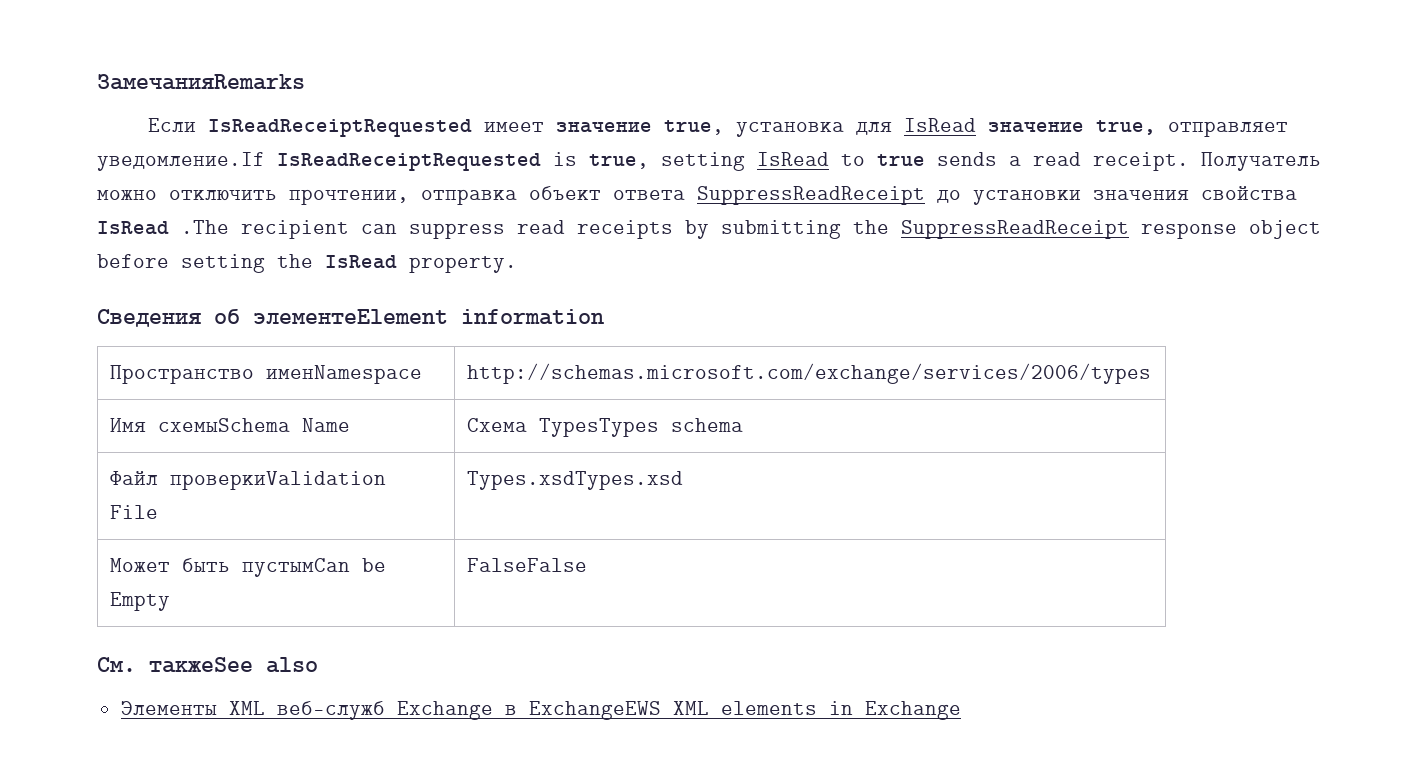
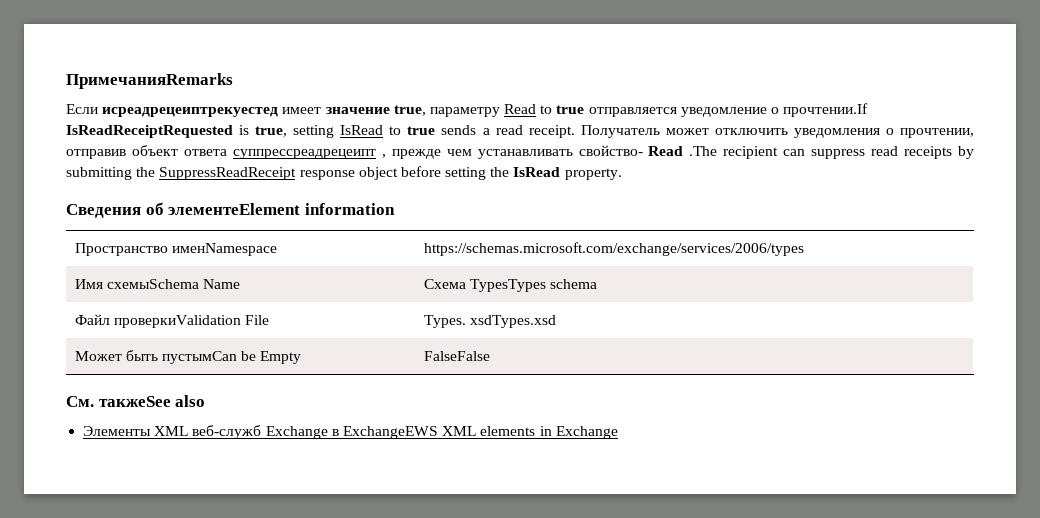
[97,74,305,90] ЗамечанияRemarks -> [66,73,233,89] ПримечанияRemarks
[208,119,473,137] IsReadReceiptRequested -> [102,107,279,117] исреадрецеиптрекуестед
[736,118,1289,137] [97,152,265,171] установка для IsRead значение true, отправляет уведомление.If -> [429,103,869,117] параметру Read to true отправляется уведомление о прочтении.If
[97,186,1297,205] [97,221,169,235] можно отключить прочтении, отправка объект ответа SuppressReadReceipt до установки значения свойства IsRead -> [665,128,974,138] [66,145,684,159] может отключить уведомления о прочтении, отправив объект ответа суппрессреадрецеипт , прежде чем устанавливать свойство- Read
[467,363,1152,384] http://schemas.microsoft.com/exchange/services/2006/types -> [423,242,804,256] https://schemas.microsoft.com/exchange/services/2006/types
[467,471,684,490] Types.xsdTypes.xsd -> [423,315,556,328] Types. xsdTypes.xsd

